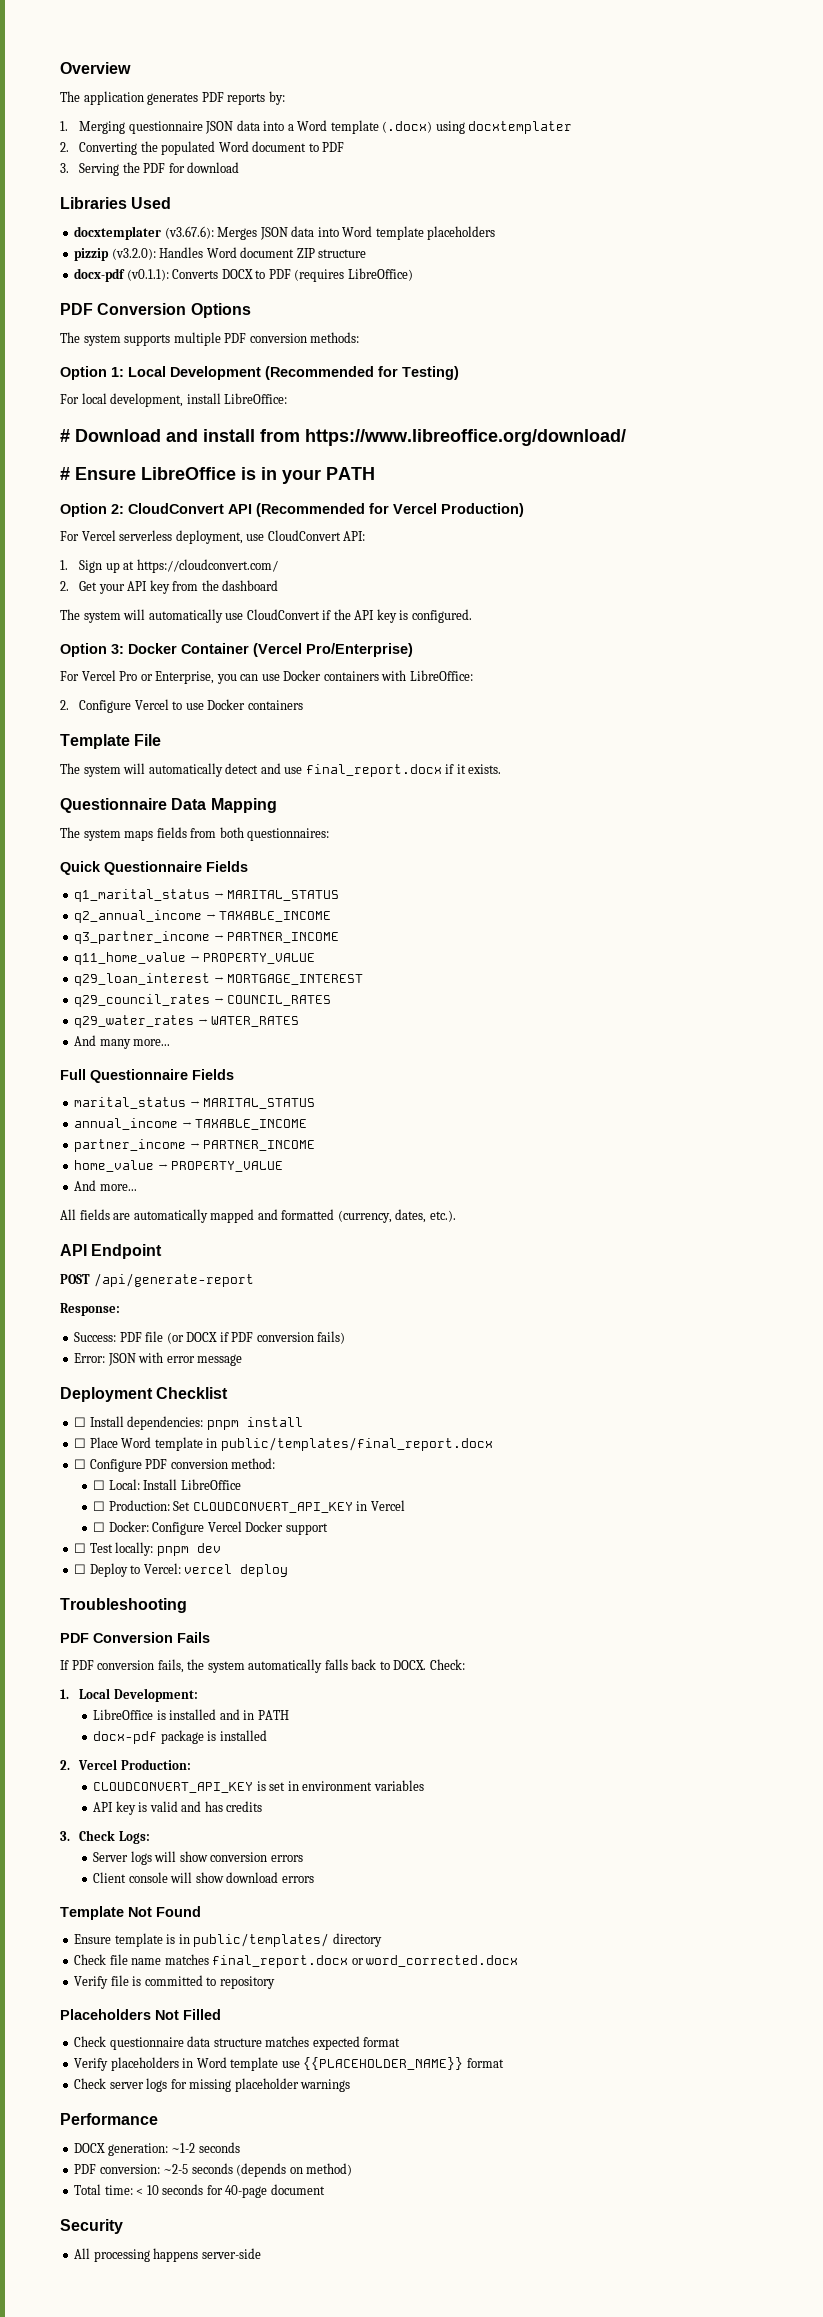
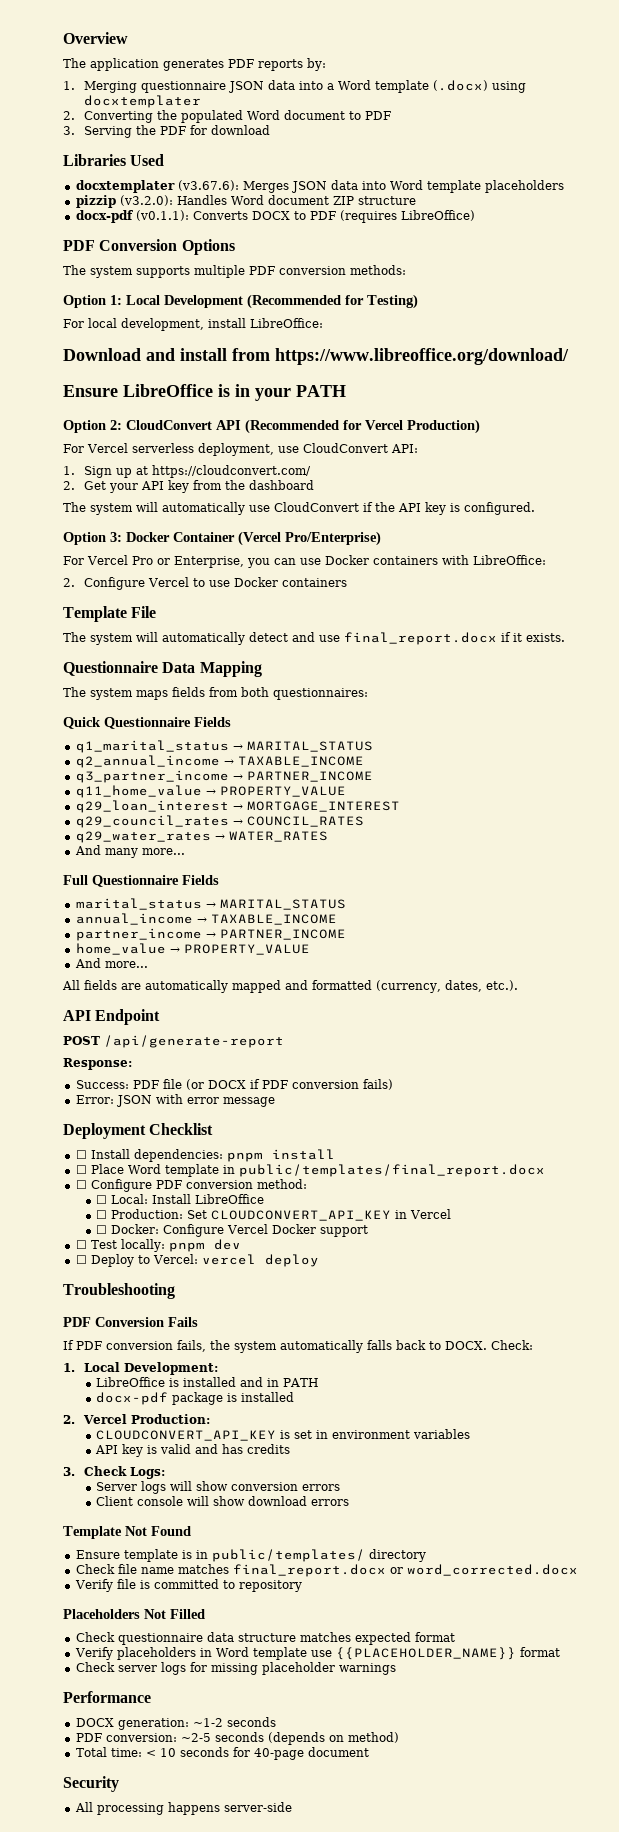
[60,429,70,442] # -> (323, 323) none
[60,467,70,480] # -> (569, 356) none

